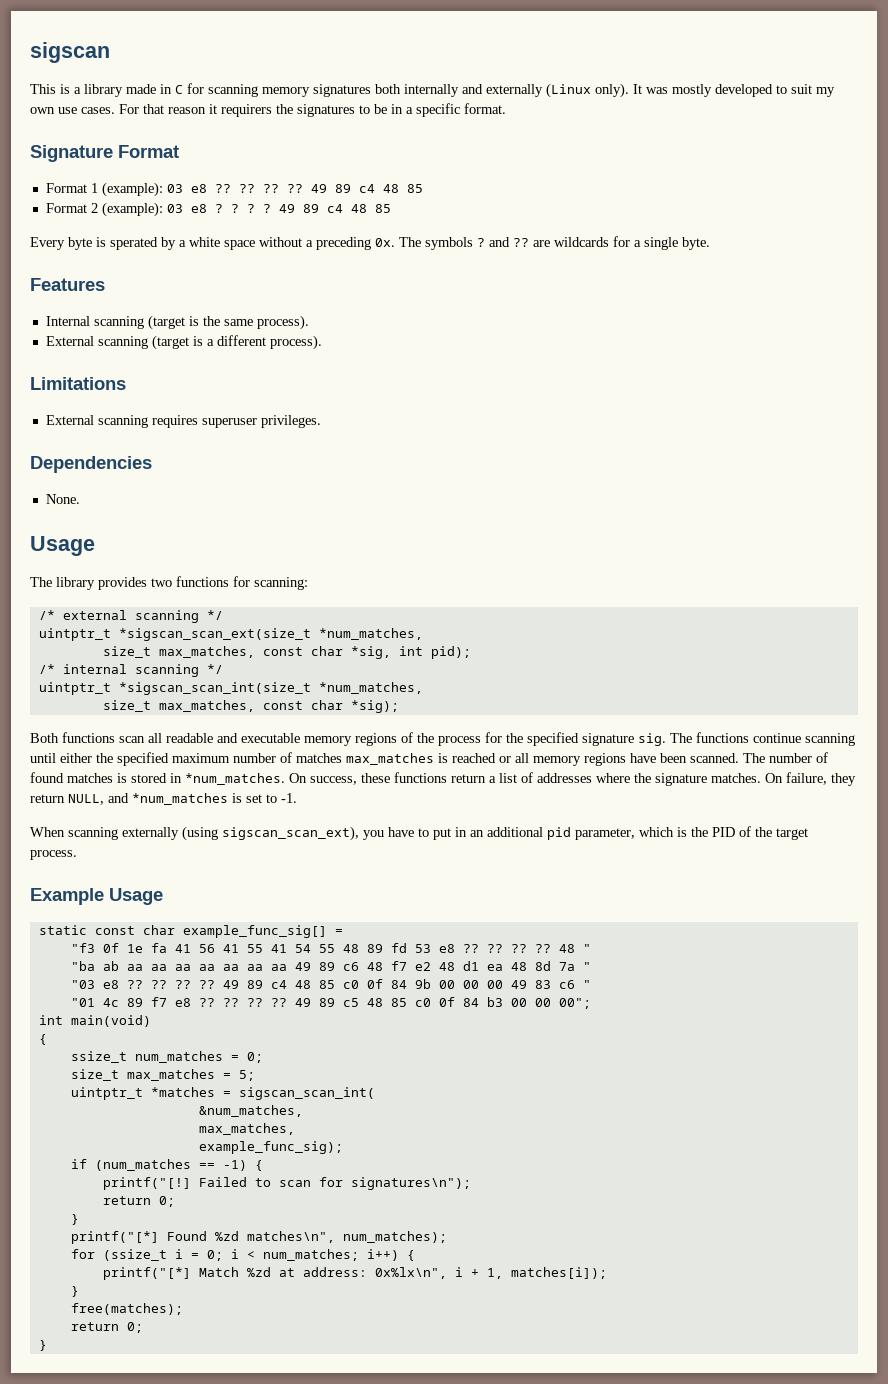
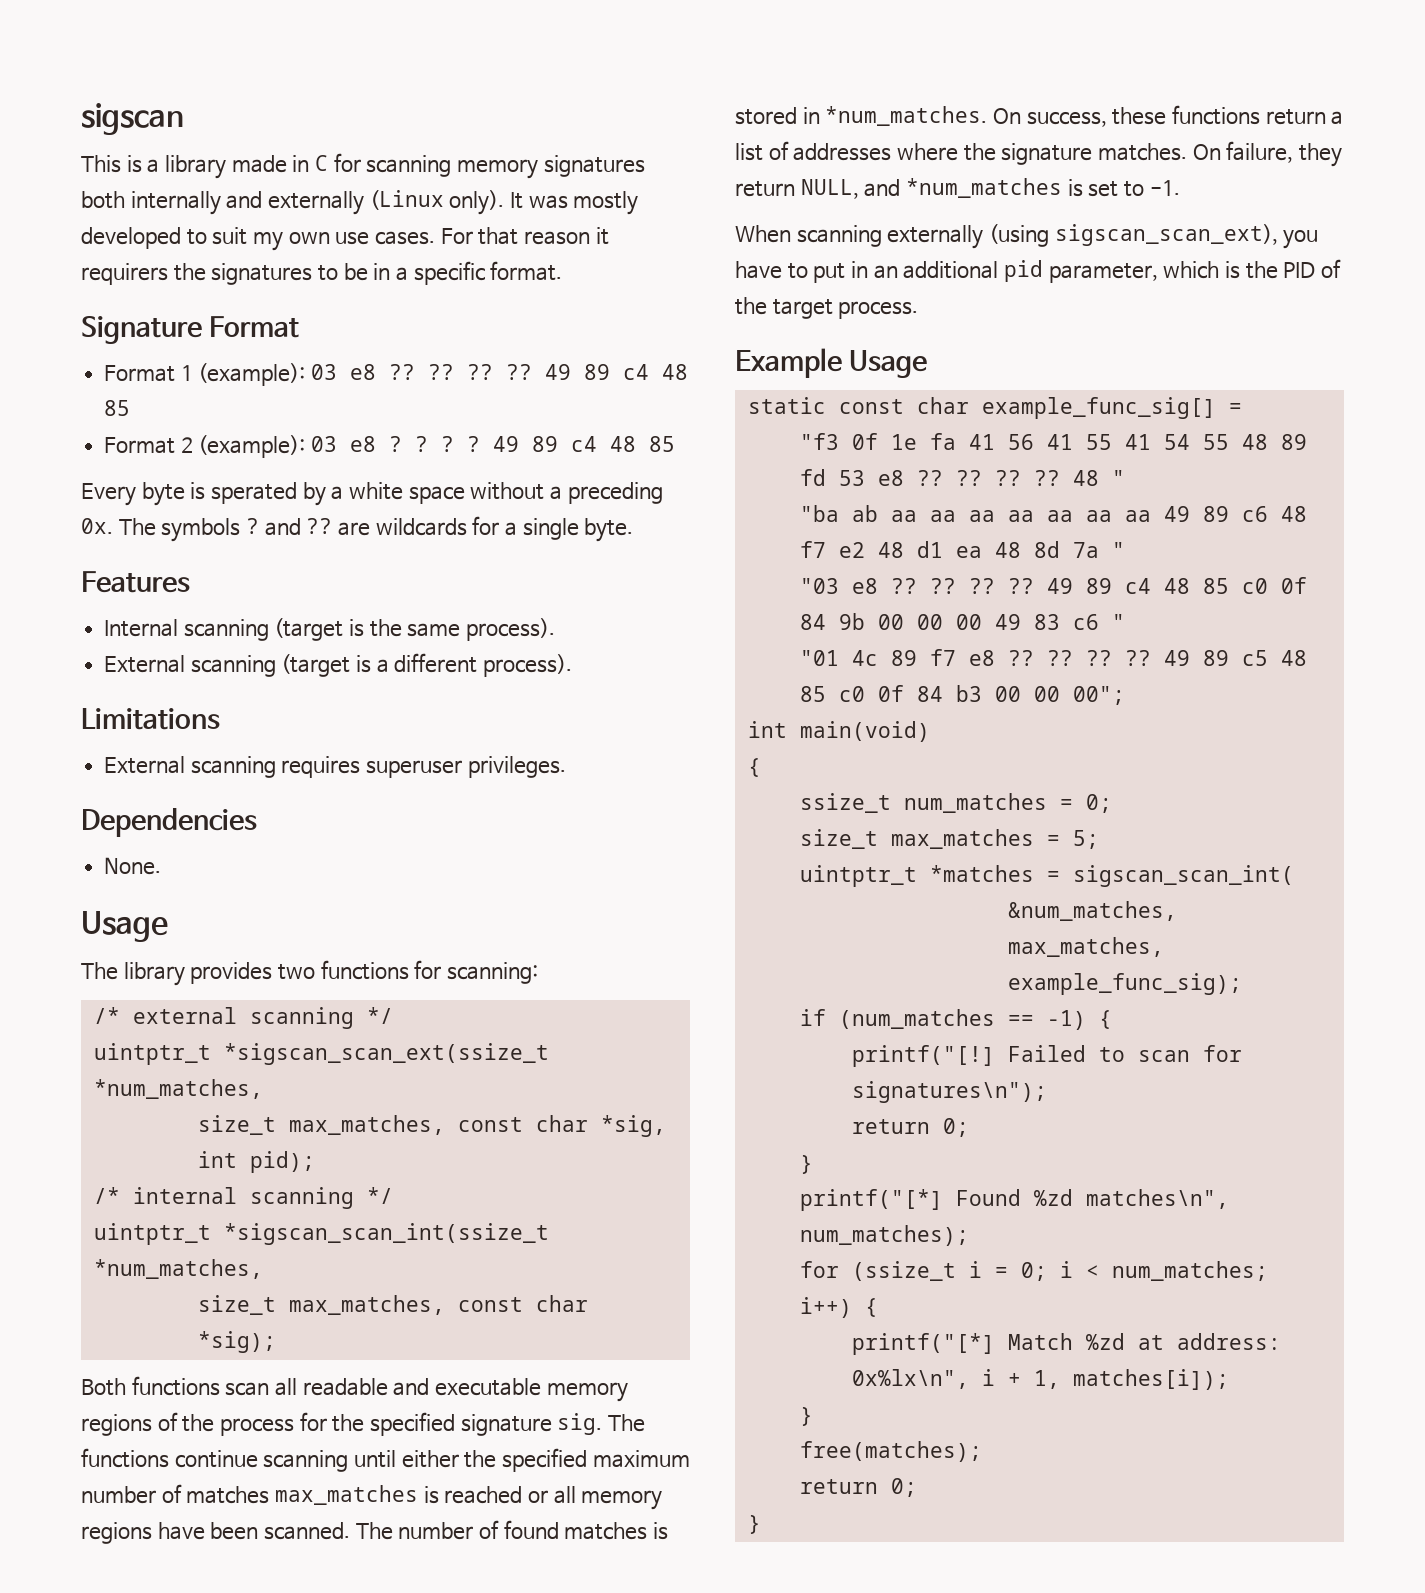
[118,628,311,641] *sigscan_scan_ext(size_t -> [223,1043,549,1065] *sigscan_scan_ext(ssize_t
[118,682,311,695] *sigscan_scan_int(size_t -> [223,1223,549,1245] *sigscan_scan_int(ssize_t

